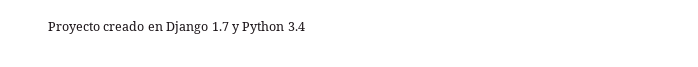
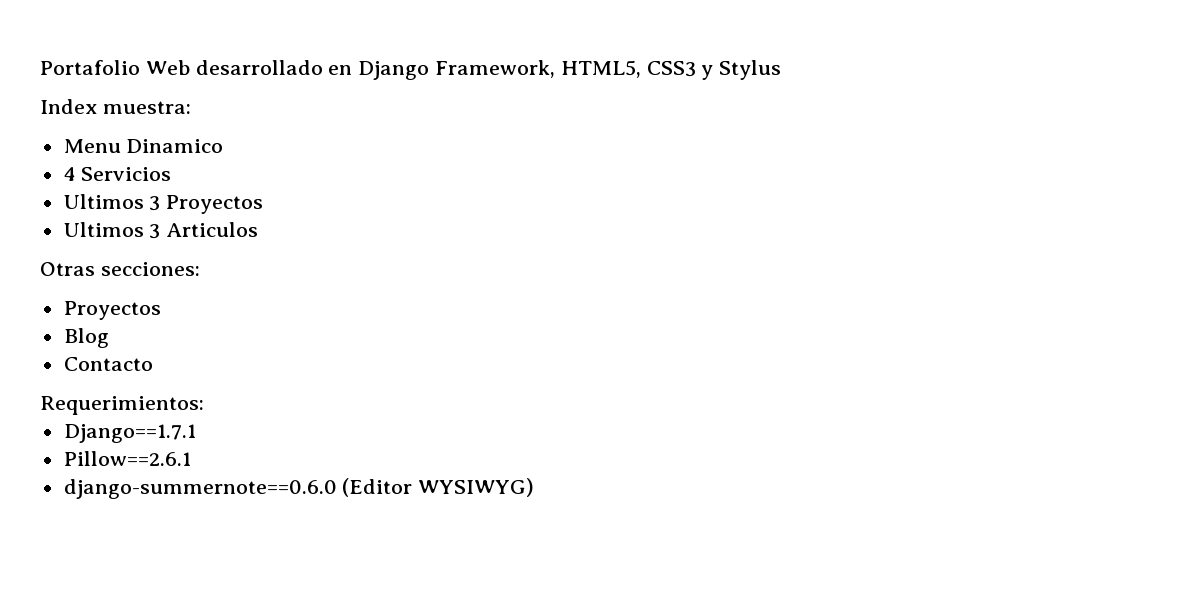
[48,21,305,34] Proyecto creado en Django 1.7 y Python 3.4 -> [40,60,782,80] [40,99,191,114] [63,139,224,153] [63,167,172,181] [63,194,264,214] [63,222,259,239] [40,262,200,276] [63,301,161,320] [63,328,109,348] [63,357,153,371] [40,396,204,415] [63,424,196,443] [63,451,191,466] [63,478,535,499] Portafolio Web desarrollado en Django Framework, HTML5, CSS3 y Stylus // Index muestra: // Menu Dinamico // 4 Servicios // Ultimos 3 Proyectos // Ultimos 3 Articulos // Otras secciones: // Proyectos // Blog // Contacto // Requerimientos: // Django==1.7.1 // Pillow==2.6.1 // django-summernote==0.6.0 (Editor WYSIWYG)

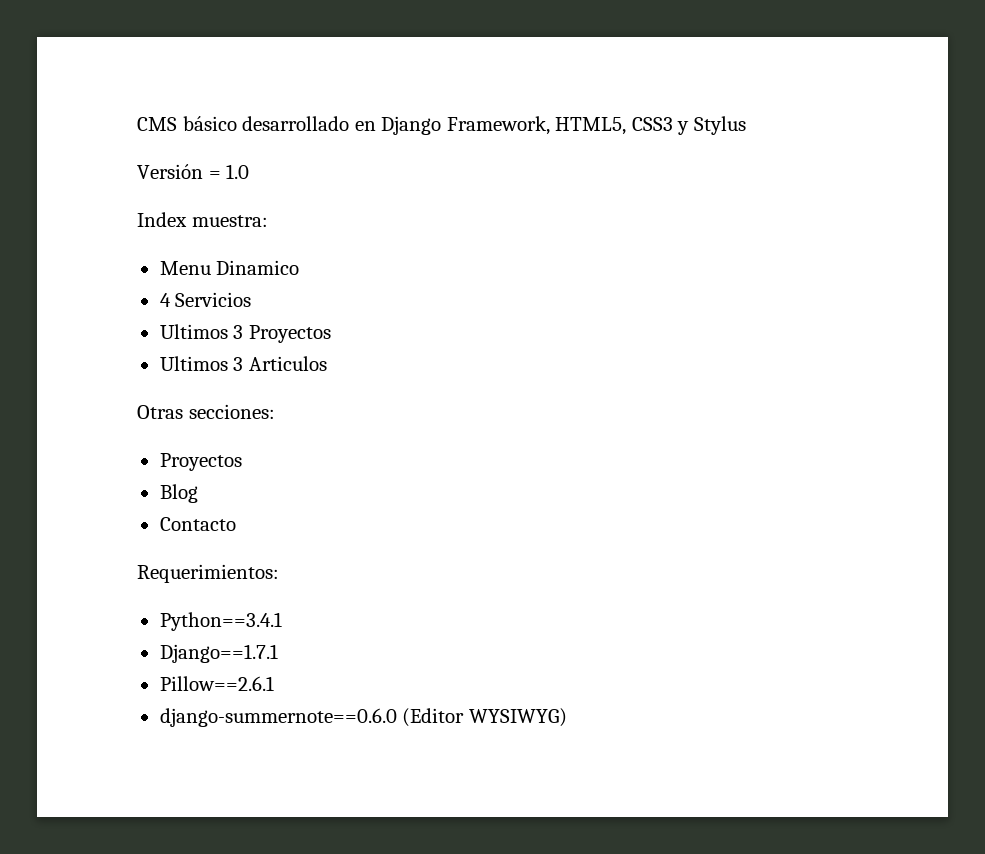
[40,60,190,75] Portafolio Web -> [137,116,237,131] CMS básico
(782, 70) none -> [137,164,250,179] // Versión = 1.0
(204, 405) none -> [159,612,282,631] // Python==3.4.1

